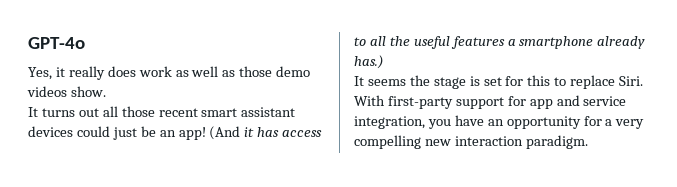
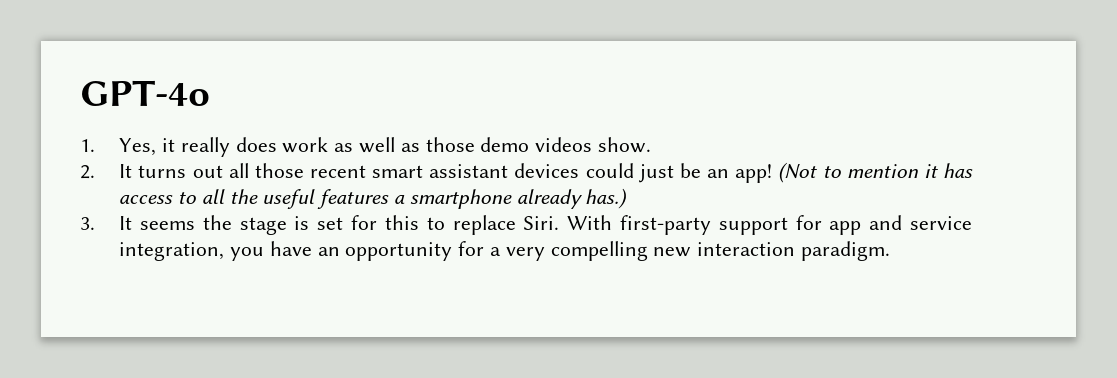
(85, 43) none -> [80,139,95,152] 1.
(106, 91) none -> [80,165,95,179] 2.
[209,126,241,140] (And -> [778,162,919,183] (Not to mention
(384, 62) none -> [80,217,95,230] 3.

